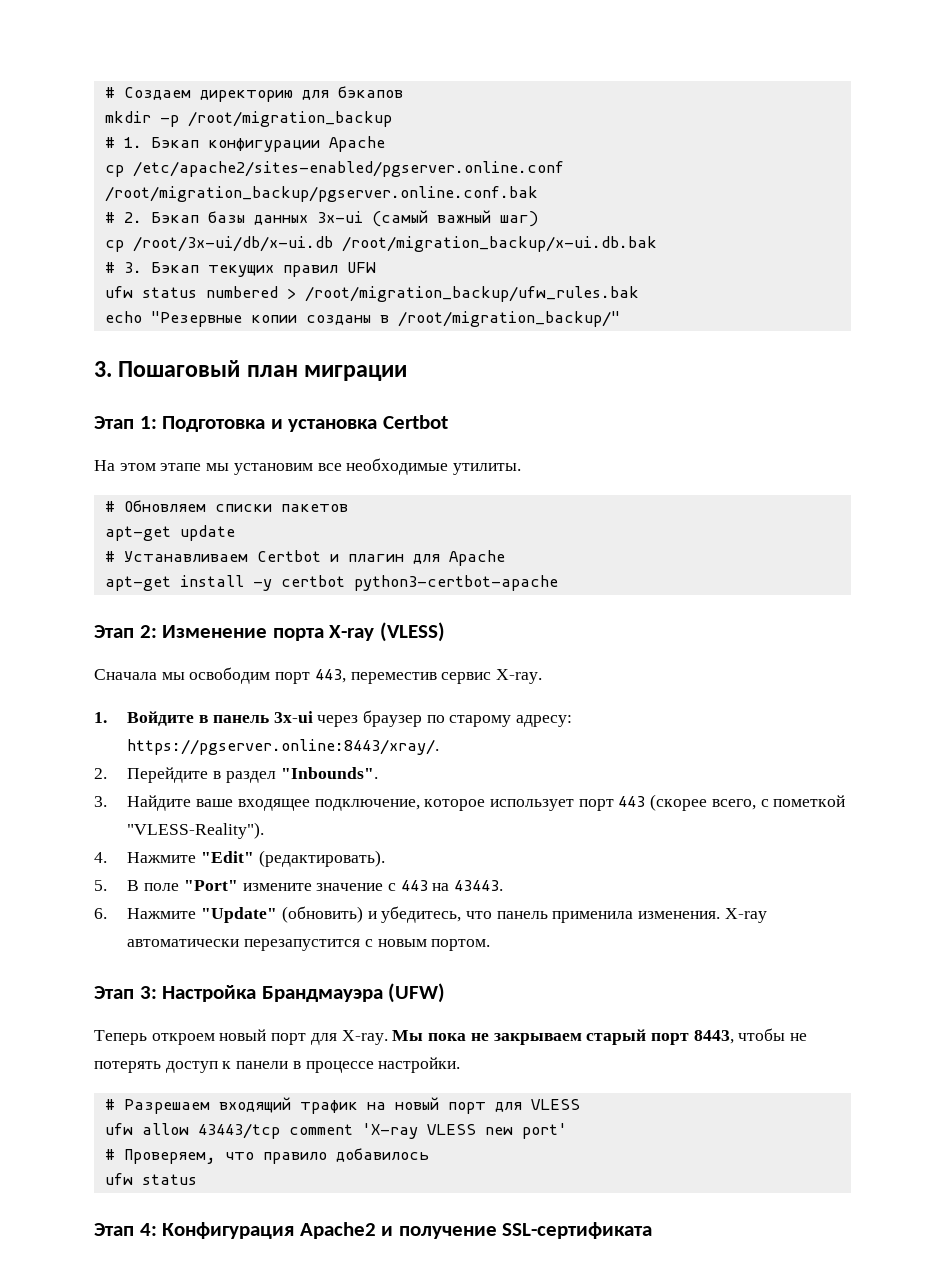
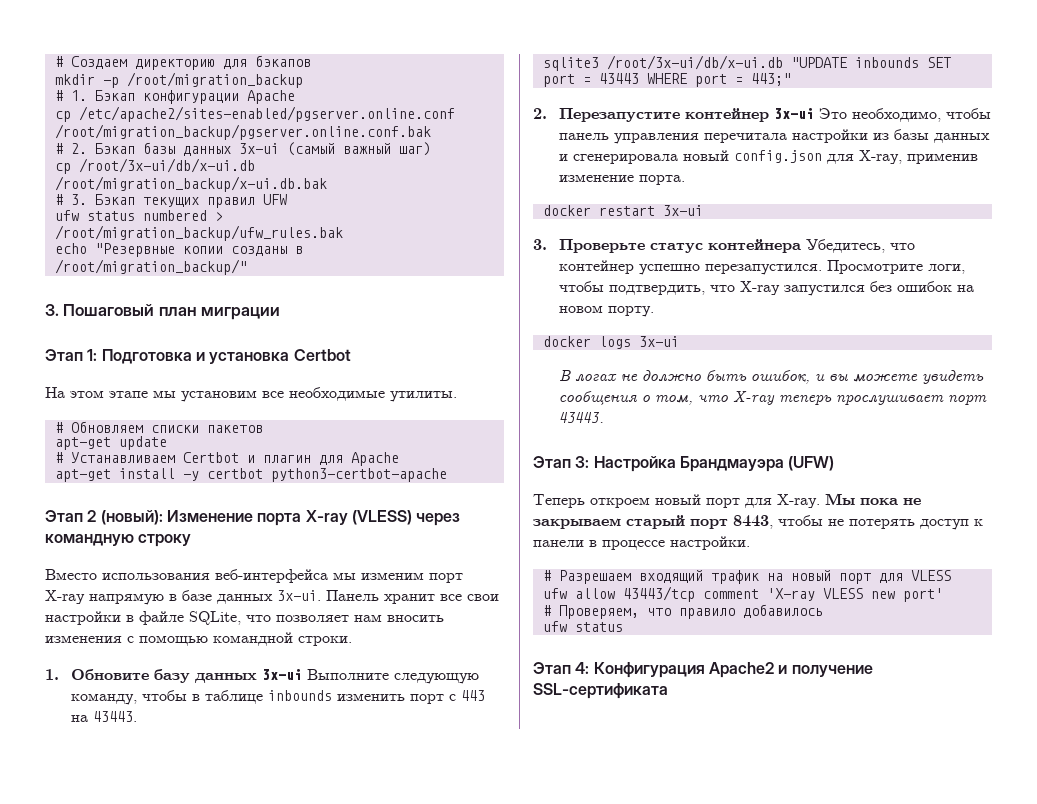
[139,625,157,638] 2: -> [87,510,163,525] 2 (новый):
[94,667,543,684] [94,710,573,727] [127,739,440,755] [94,767,378,783] [94,794,846,811] [127,822,265,839] [94,850,385,867] [94,880,504,891] [94,906,767,923] [127,939,491,951] // Сначала мы освободим порт 443, переместив сервис X-ray. // 1. Войдите в панель 3x-ui через браузер по старому адресу: https://pgserver.online:8443/xray/. // 2. Перейдите в раздел "Inbounds". // 3. Найдите ваше входящее подключение, которое использует порт 443 (скорее всего, с пометкой "VLESS-Reality"). // 4. Нажмите "Edit" (редактировать). // 5. В поле "Port" измените значение с 443 на 43443. // 6. Нажмите "Update" (обновить) и убедитесь, что панель применила изменения. X-ray автоматически перезапустится с новым портом. -> [416,513,461,526] [45,534,192,547] [45,569,463,583] [45,590,499,605] [45,611,444,625] [45,632,352,646] [45,669,480,684] [71,690,486,705] [71,711,138,722] [542,55,951,71] [542,73,791,87] [533,108,992,122] [559,129,991,144] [559,150,979,164] [559,174,686,185] [542,205,703,216] [533,239,916,253] [559,260,966,275] [559,281,975,296] [559,305,655,317] [542,336,679,349] [559,370,985,384] [559,391,988,406] [559,412,605,423] через командную строку // Вместо использования веб-интерфейса мы изменим порт X-ray напрямую в базе данных 3x-ui. Панель хранит все свои настройки в файле SQLite, что позволяет нам вносить изменения с помощью командной строки. // 1. Обновите базу данных 3x-ui Выполните следующую команду, чтобы в таблице inbounds изменить порт с 443 на 43443. // sqlite3 /root/3x-ui/db/x-ui.db "UPDATE inbounds SET port = 43443 WHERE port = 443;" // 2. Перезапустите контейнер 3x-ui Это необходимо, чтобы панель управления перечитала настройки из базы данных и сгенерировала новый config.json для X-ray, применив изменение порта. // docker restart 3x-ui // 3. Проверьте статус контейнера Убедитесь, что контейнер успешно перезапустился. Просмотрите логи, чтобы подтвердить, что X-ray запустился без ошибок на новом порту. // docker logs 3x-ui // В логах не должно быть ошибок, и вы можете увидеть сообщения о том, что X-ray теперь прослушивает порт 43443.

